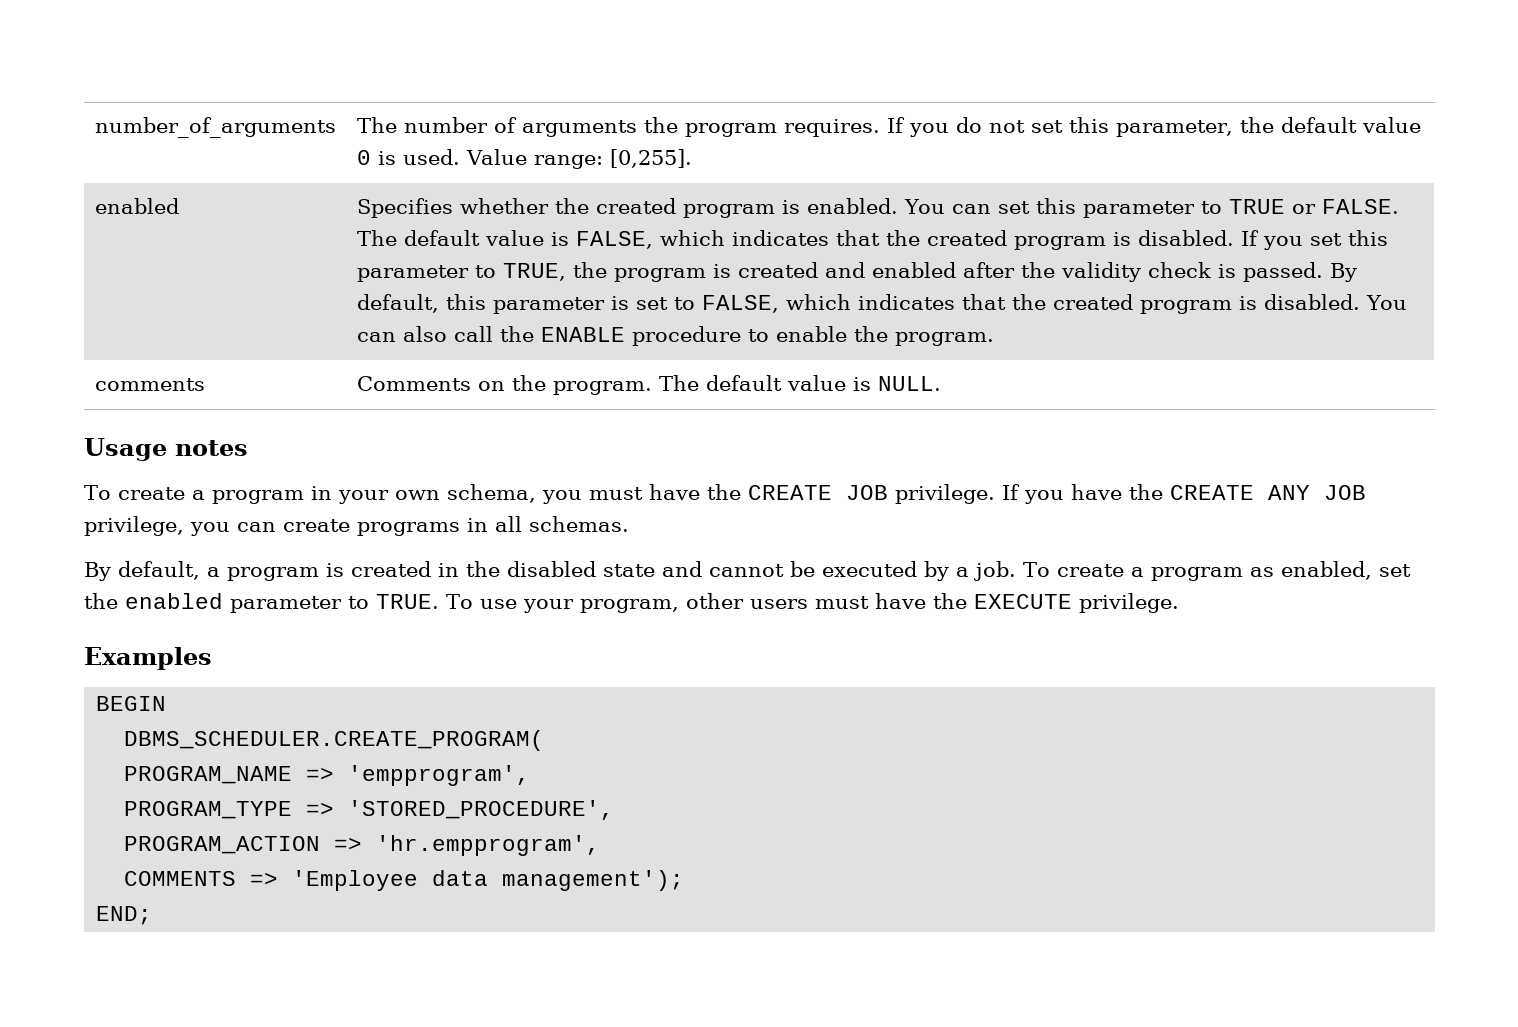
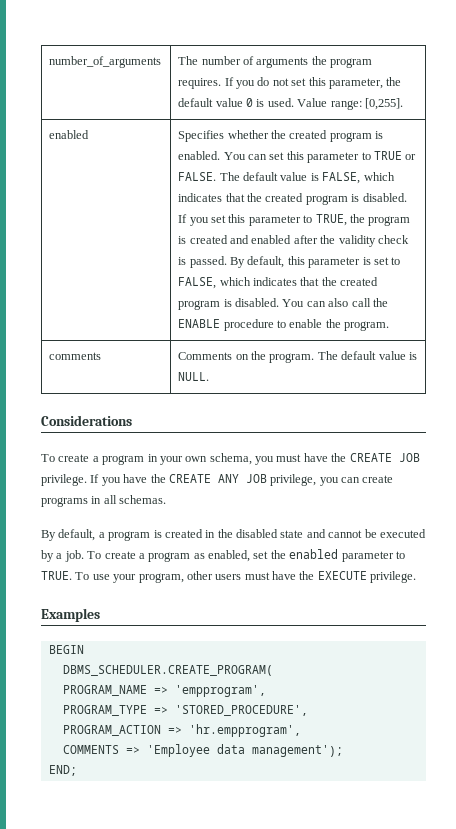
[84,438,248,461] Usage notes -> [41,415,132,426] Considerations

